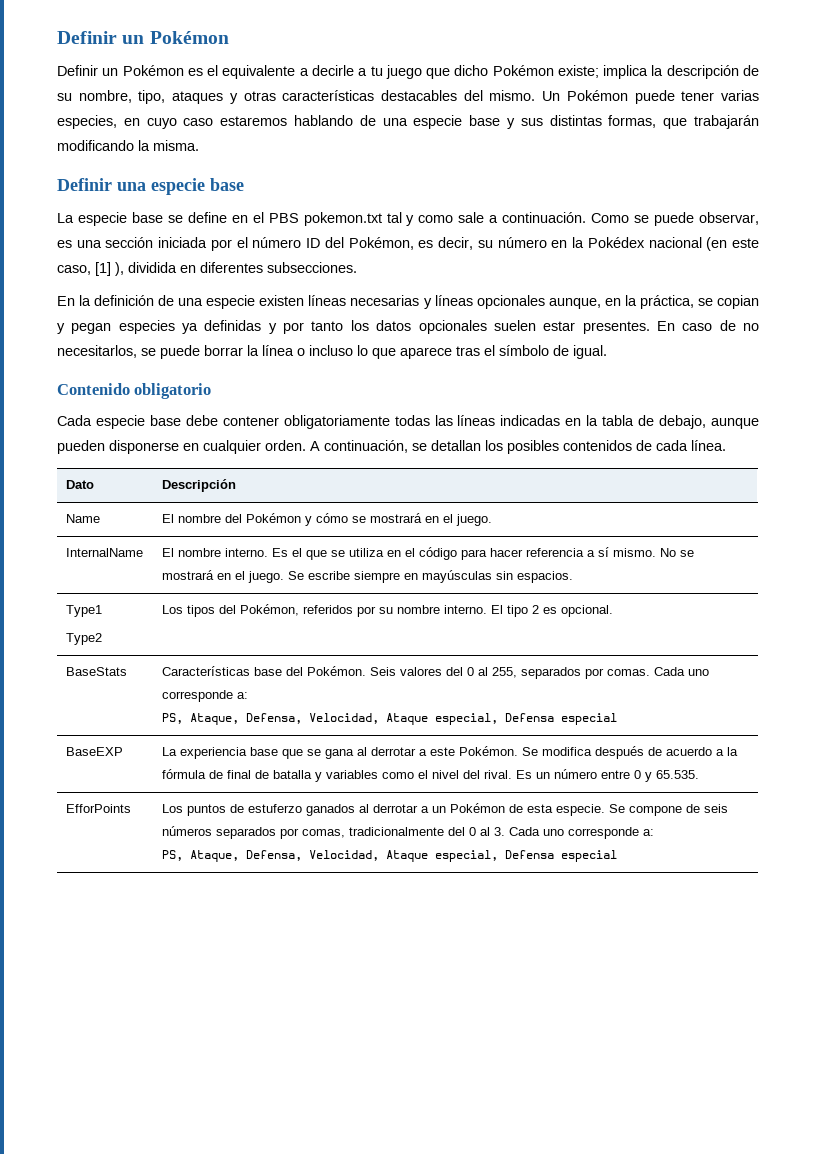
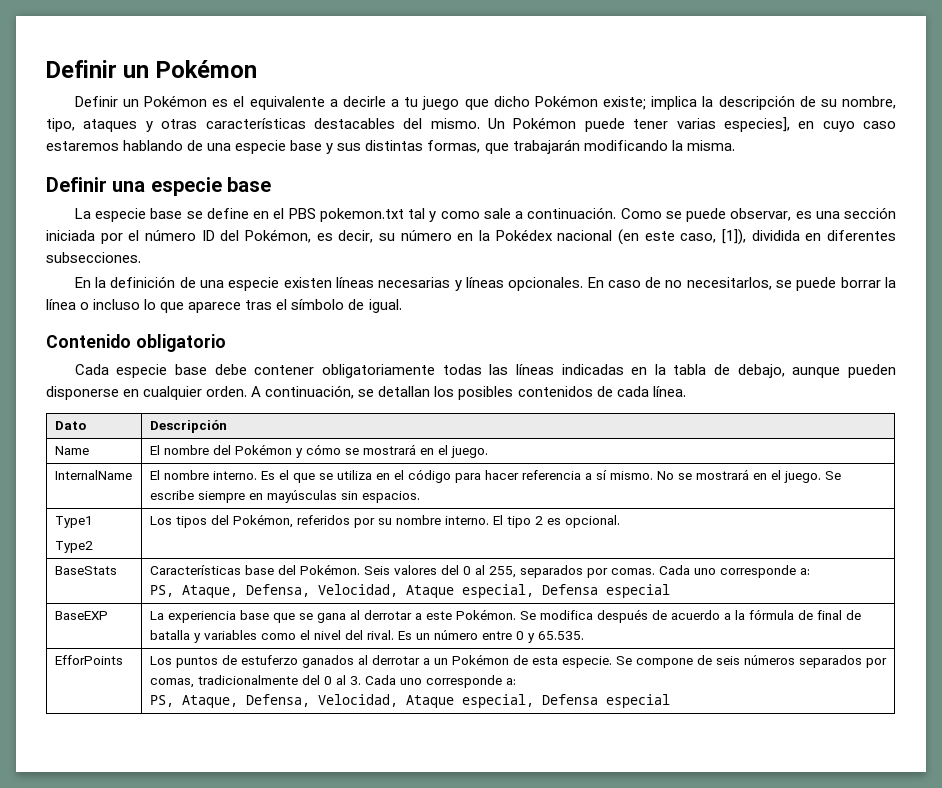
[57,115,117,129] especies, -> [723,117,790,132] especies],
[95,262,124,276] [1] ), -> [722,229,746,245] [1]),
[476,295,759,309] [57,320,650,334] opcionales aunque, en la práctica, se copian y pegan especies ya definidas y por tanto los datos opcionales suelen estar presentes. -> [508,277,584,291] opcionales.

